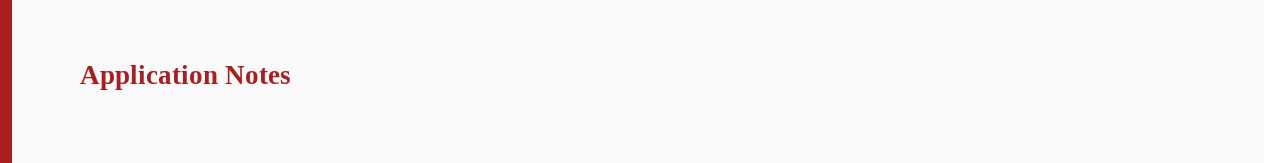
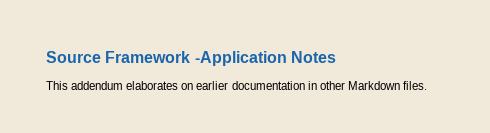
[80,65,292,90] Application Notes -> [46,51,336,66] [46,81,427,90] Source Framework -Application Notes // This addendum elaborates on earlier documentation in other Markdown files.

